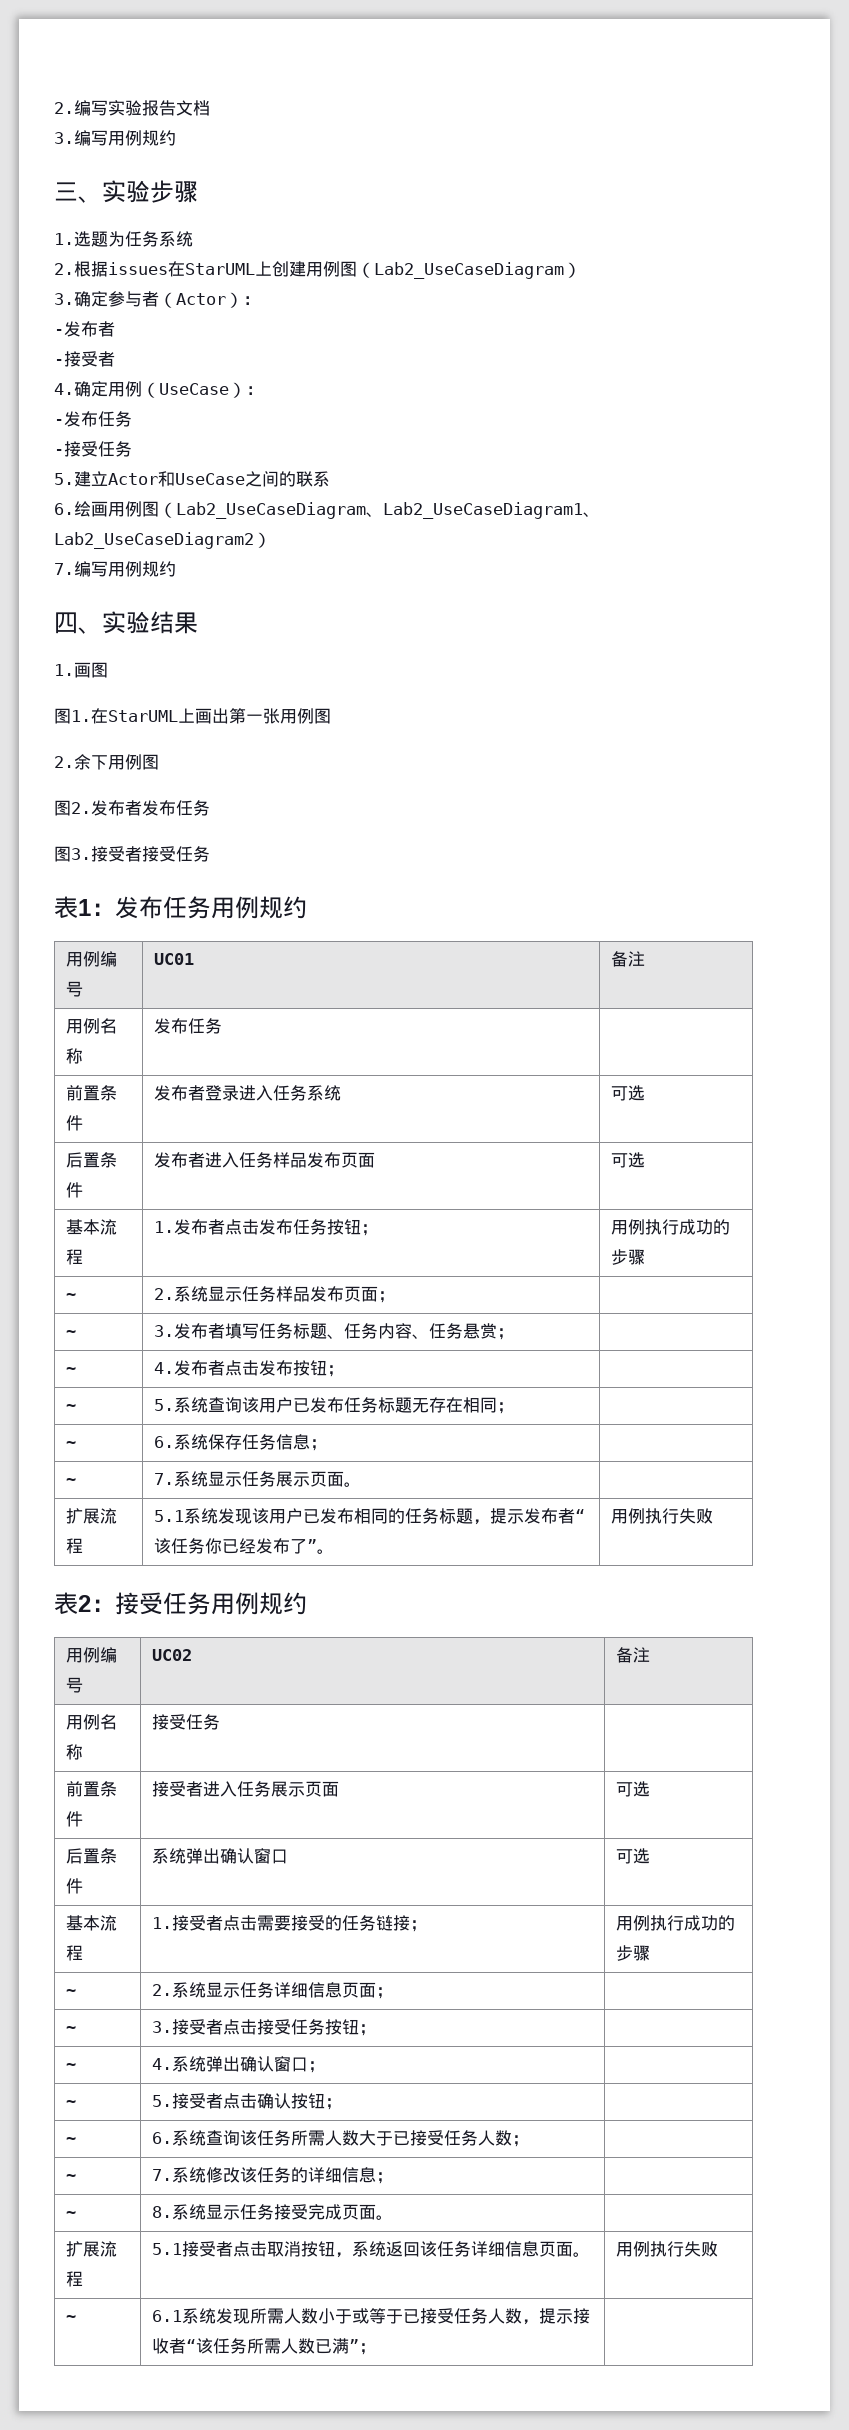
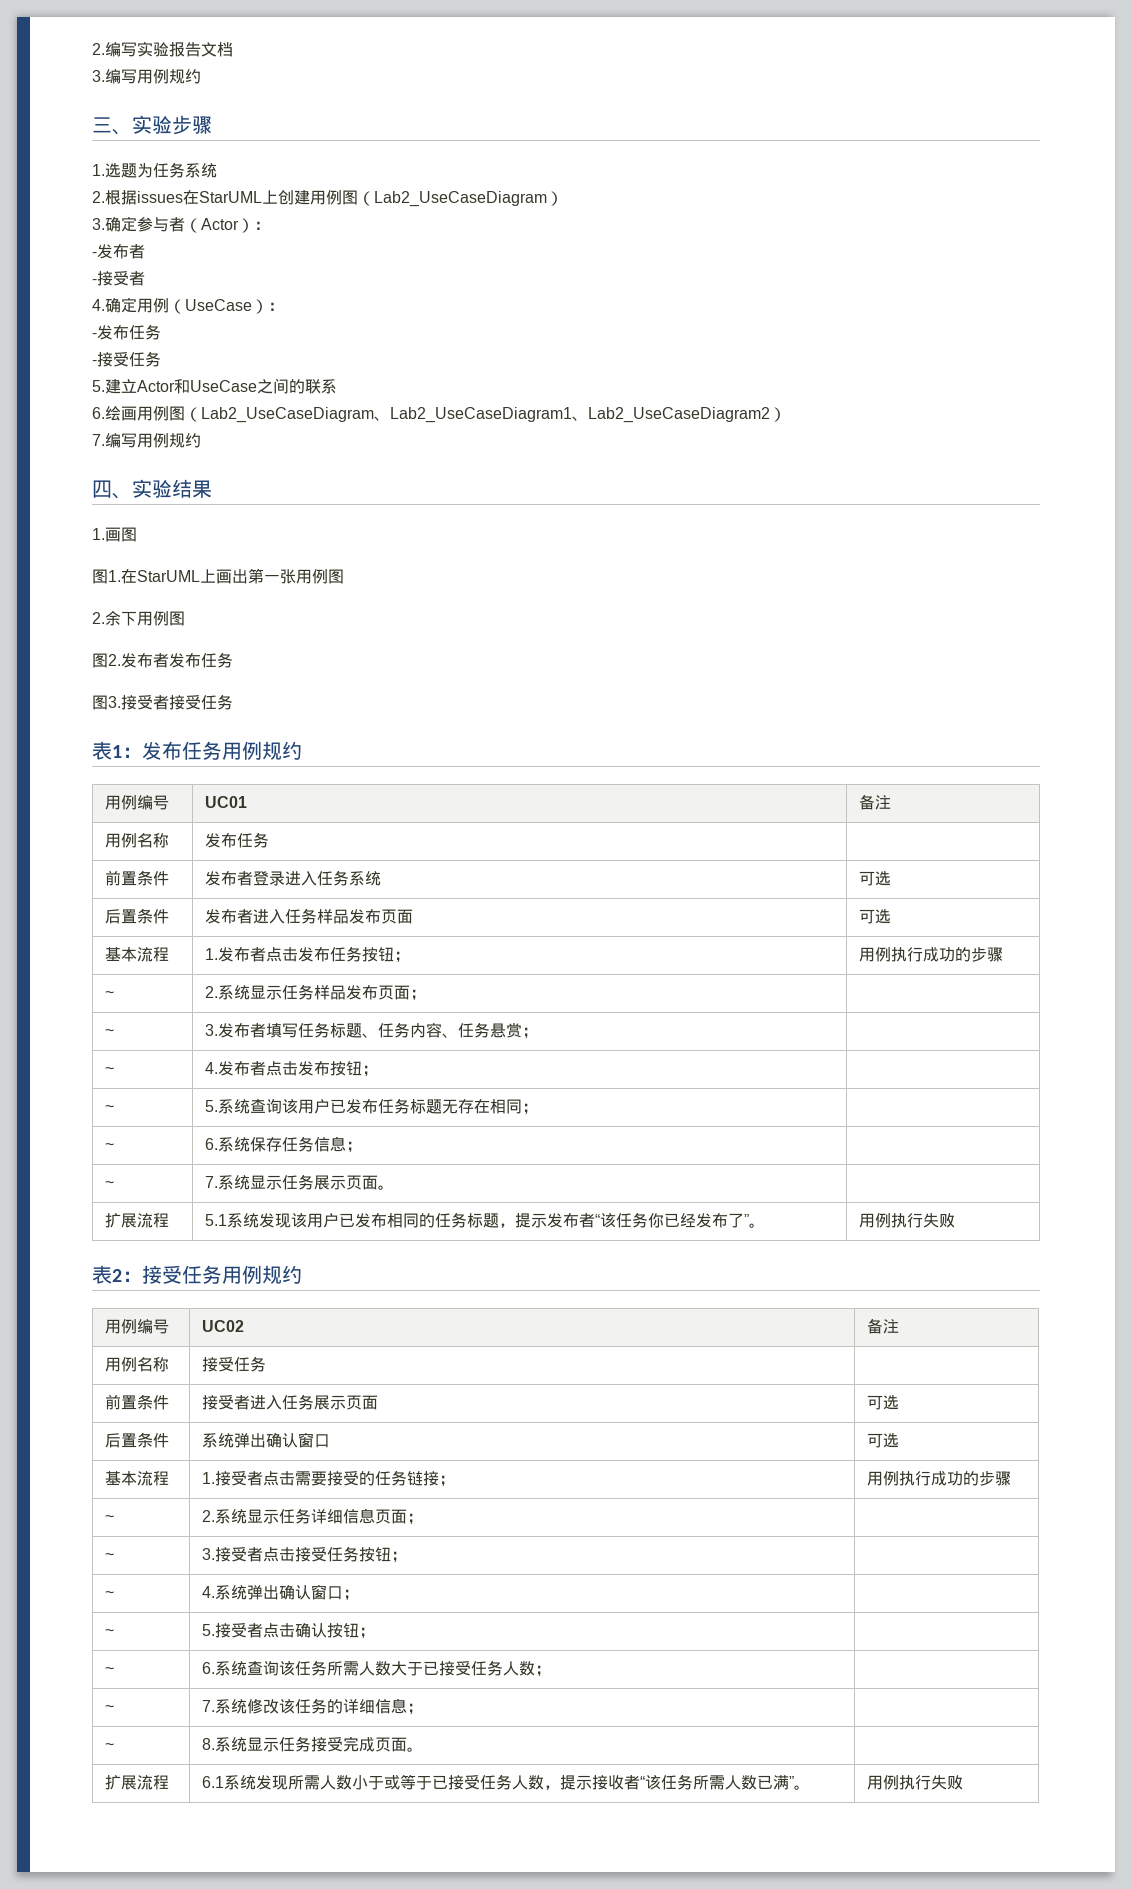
[151,2241,590,2258] [615,2241,718,2257] [65,2315,76,2322] | 5.1接受者点击取消按钮，系统返回该任务详细信息页面。 | 用例执行失败 // ~ -> (169, 1782) none
[358,2343,376,2355] ； | -> [793,1785,810,1790] [866,1775,963,1790] 。 | 用例执行失败

